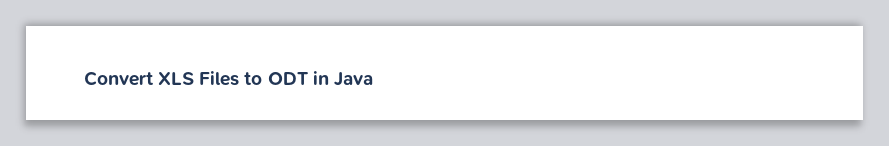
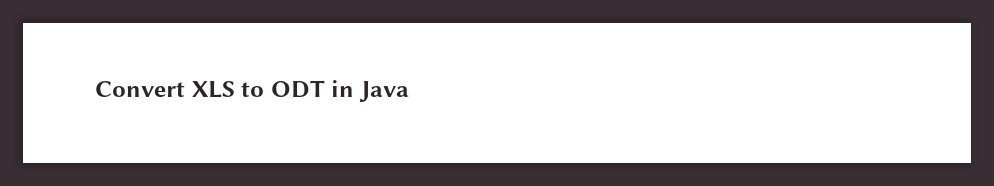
[199,71,240,86] Files -> (235, 89) none

